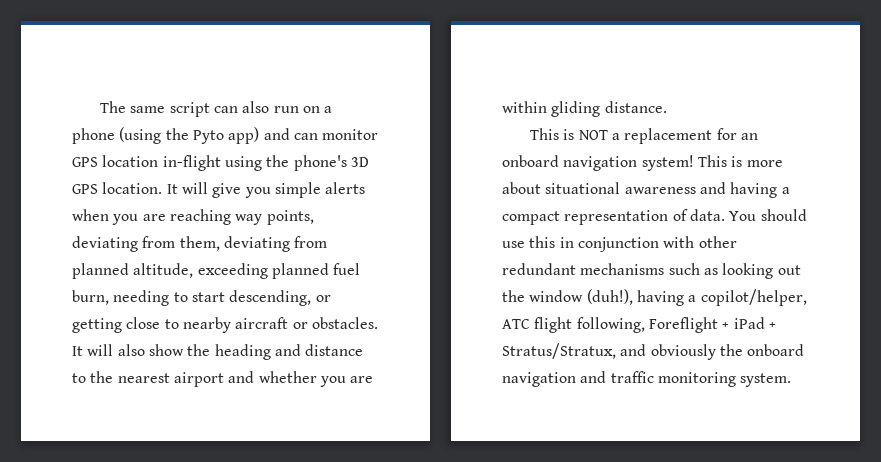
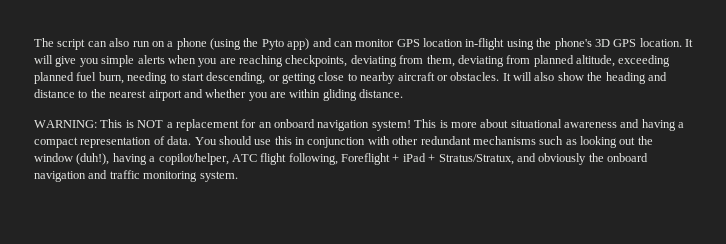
[130,106,166,113] same -> (54, 42) none
[235,210,314,225] way points, -> [285,55,348,67] checkpoints,
(667, 107) none -> [34,120,97,128] WARNING:

